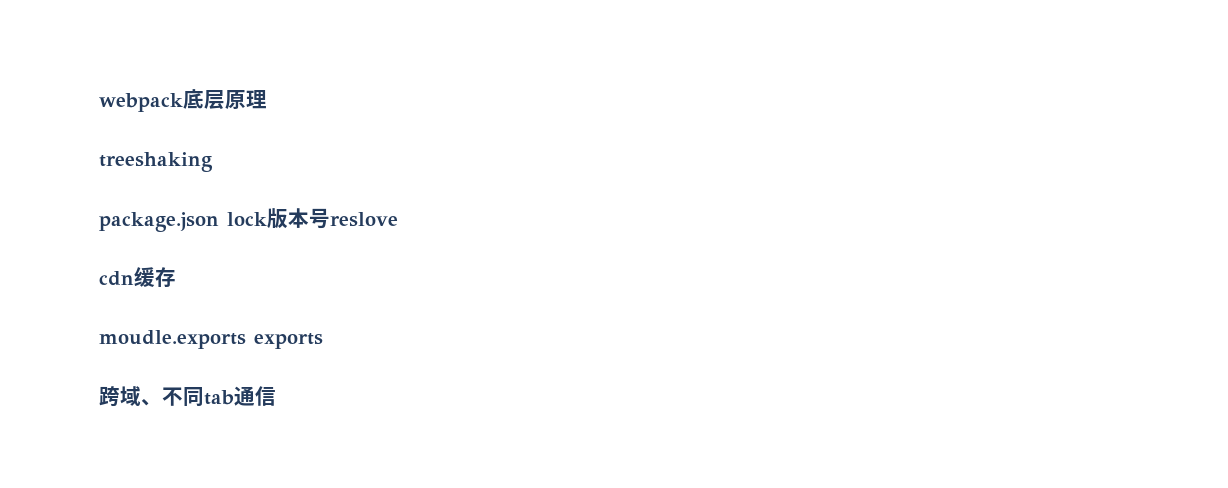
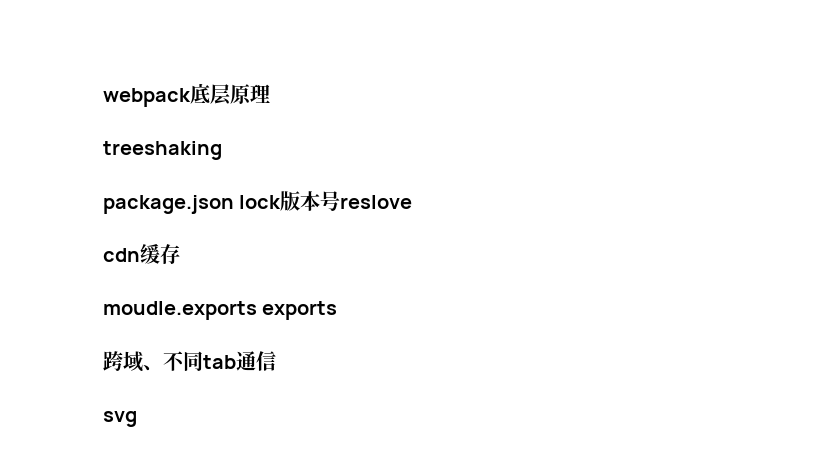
(276, 396) none -> [103,411,137,427] // svg

